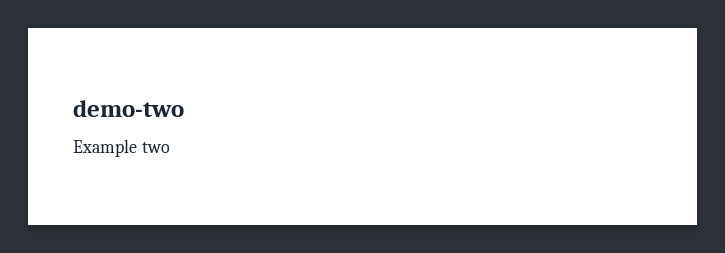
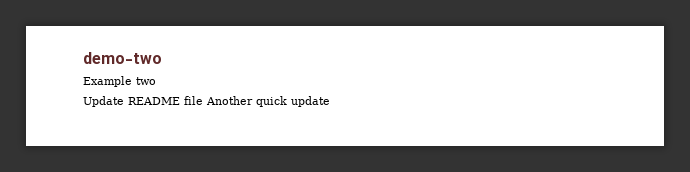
(170, 147) none -> [83,96,330,107] // Update README file Another quick update

